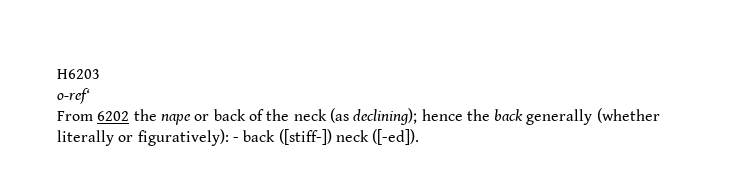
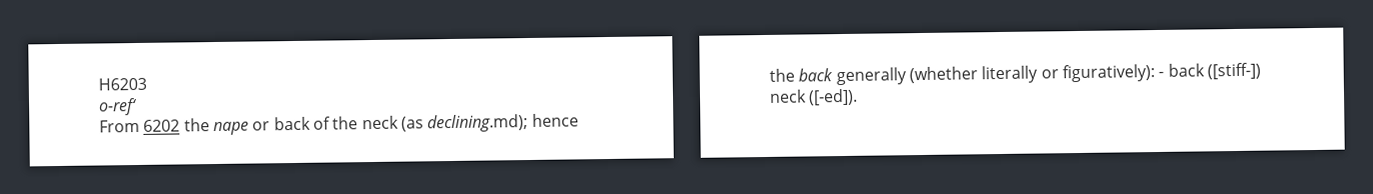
[353,108,418,125] declining); -> [427,114,529,133] declining.md);

